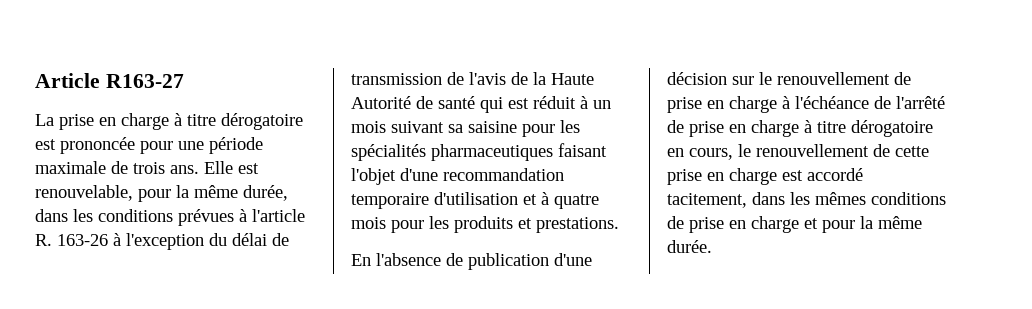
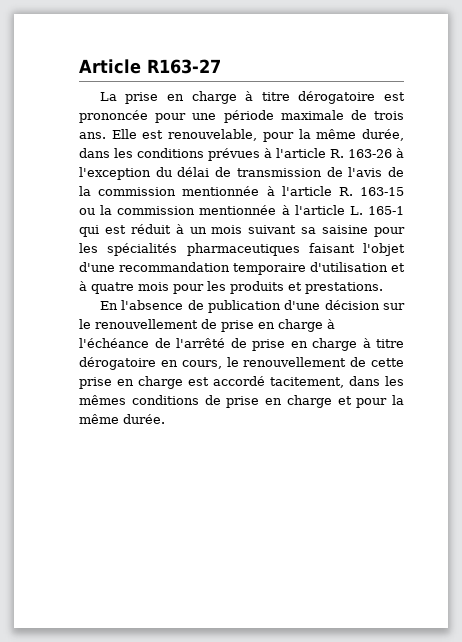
[551,73,594,85] [351,96,475,109] Haute Autorité de santé -> [98,186,404,196] [79,205,404,215] commission mentionnée à l'article R. 163-15 ou la commission mentionnée à l'article L. 165-1

